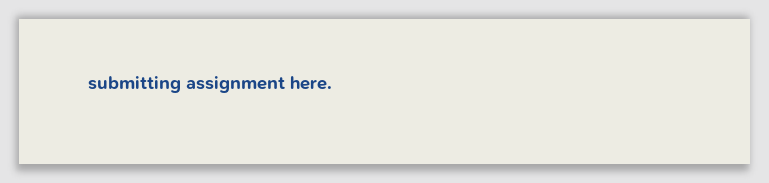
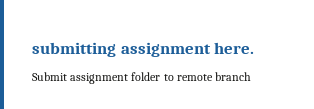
(332, 83) none -> [32,72,252,84] // Submit assignment folder to remote branch

